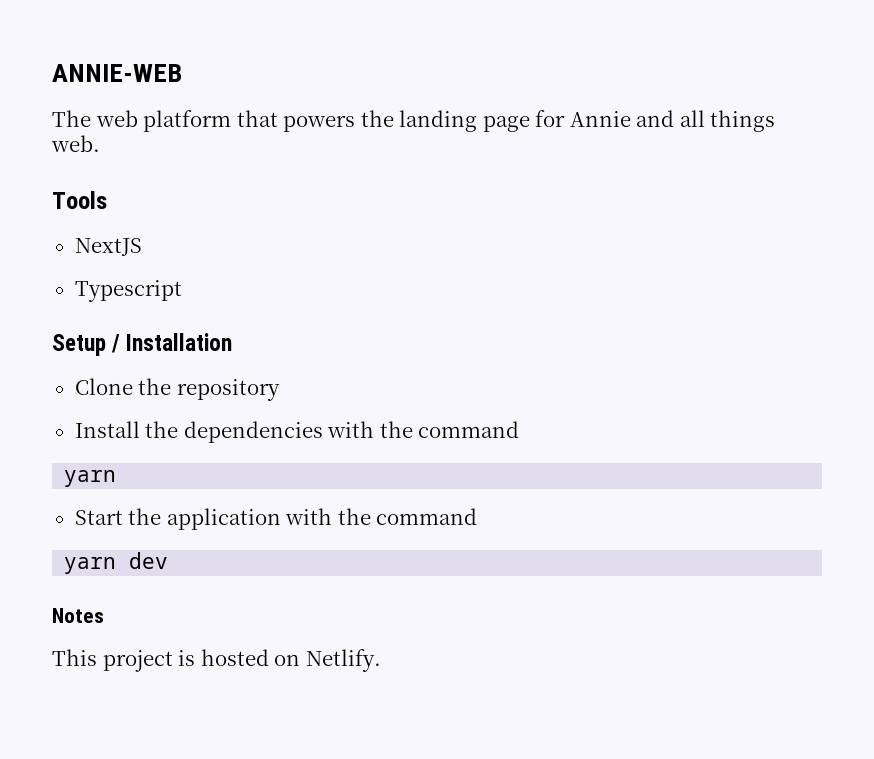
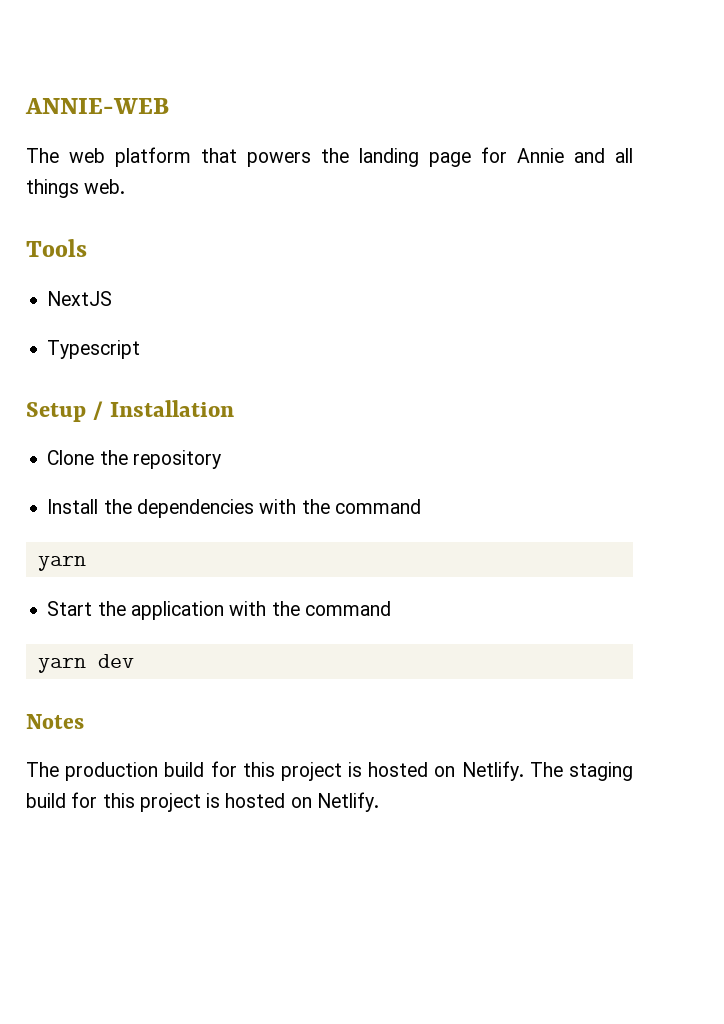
[52,649,381,672] This project is hosted on Netlify. -> [26,761,633,781] [26,792,379,812] The production build for this project is hosted on Netlify. The staging build for this project is hosted on Netlify.

